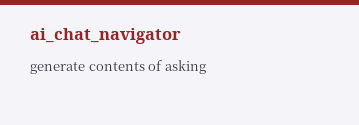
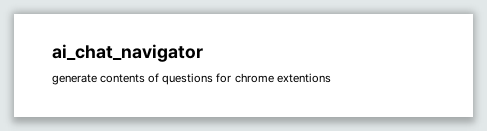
[164,60,206,74] asking -> [162,73,331,85] questions for chrome extentions

